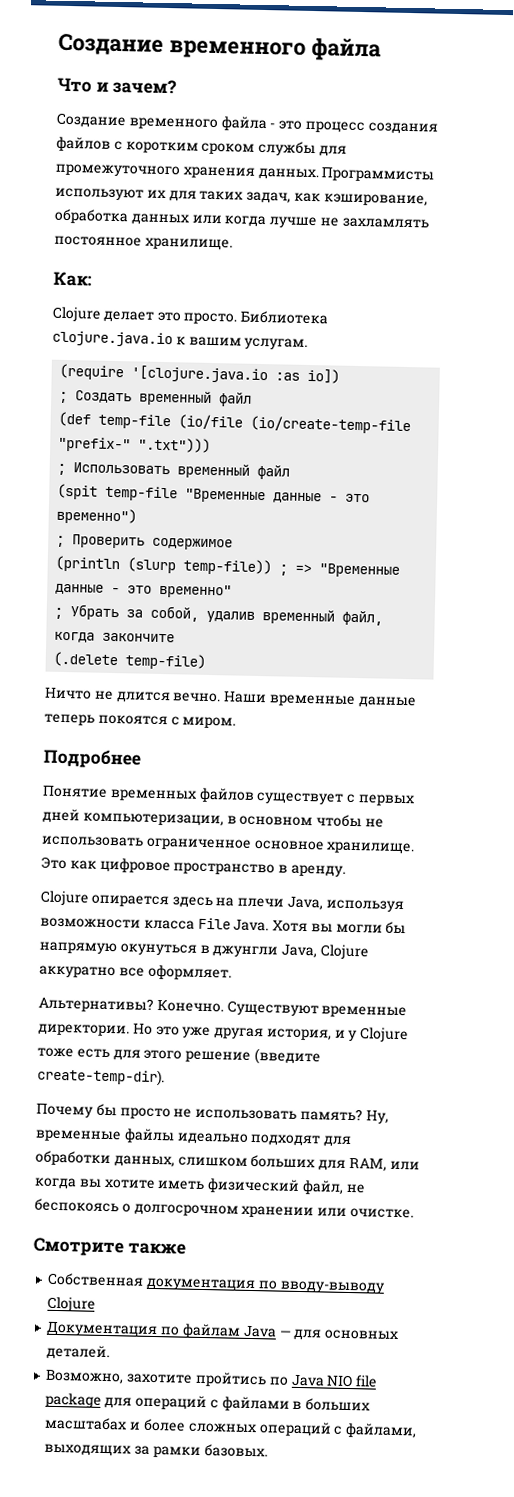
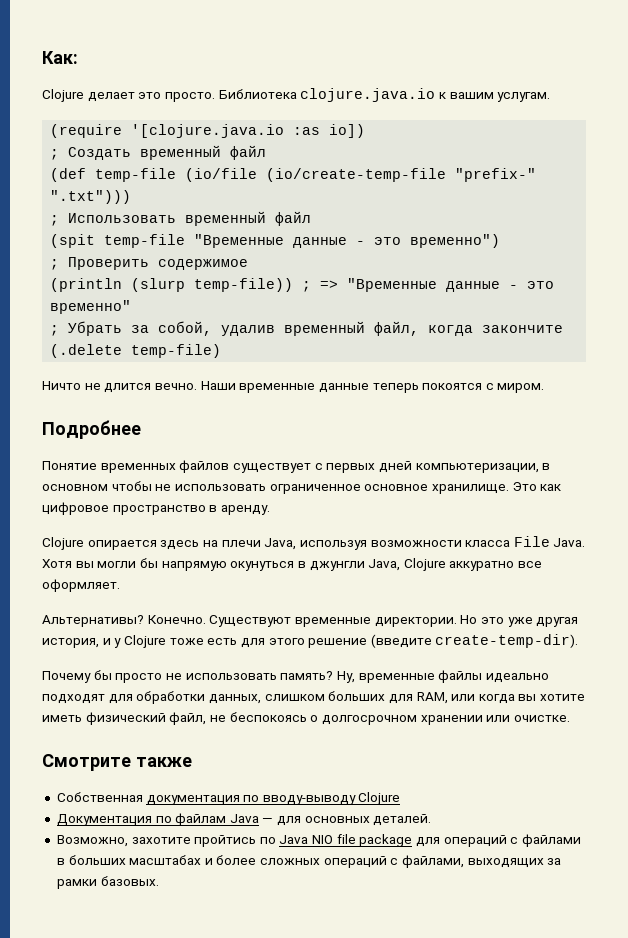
[58,33,381,62] [57,77,178,95] [56,112,438,135] [56,136,347,157] [55,163,435,183] [55,187,428,207] [54,208,429,229] [54,235,233,251] Создание временного файла // Что и зачем? // Создание временного файла - это процесс создания файлов с коротким сроком службы для промежуточного хранения данных. Программисты используют их для таких задач, как кэширование, обработка данных или когда лучше не захламлять постоянное хранилище. // -> (42, 57) none

